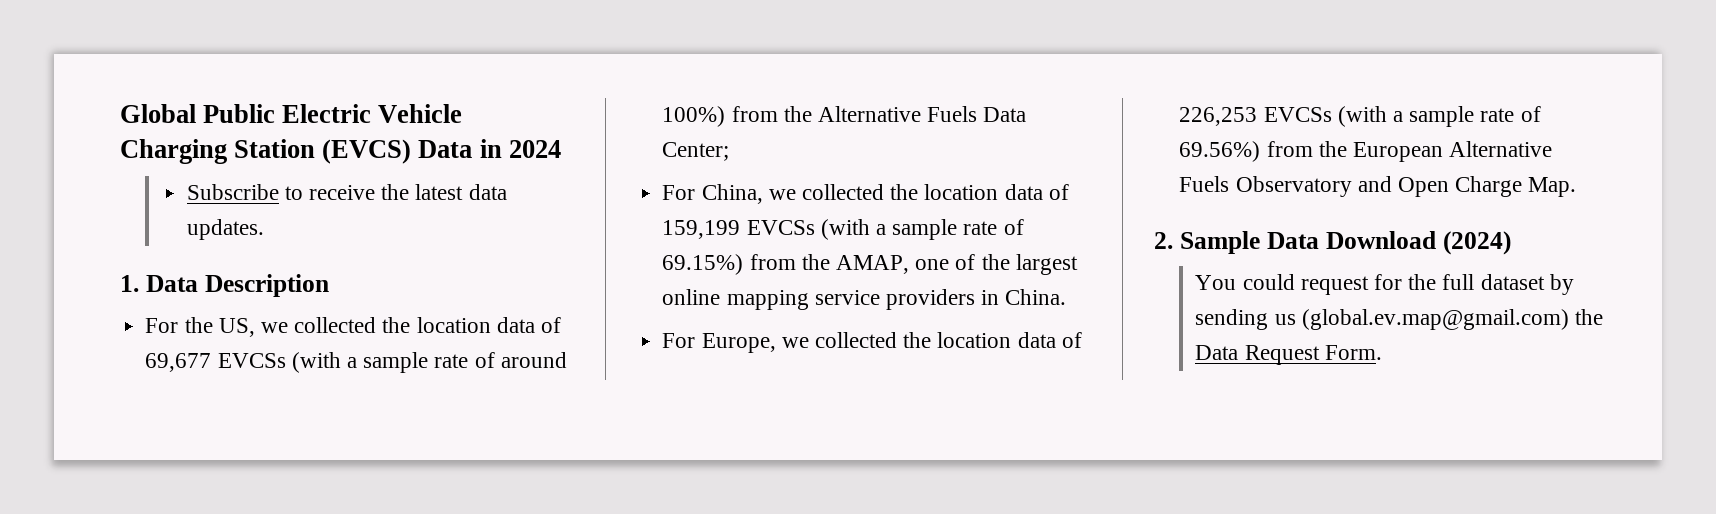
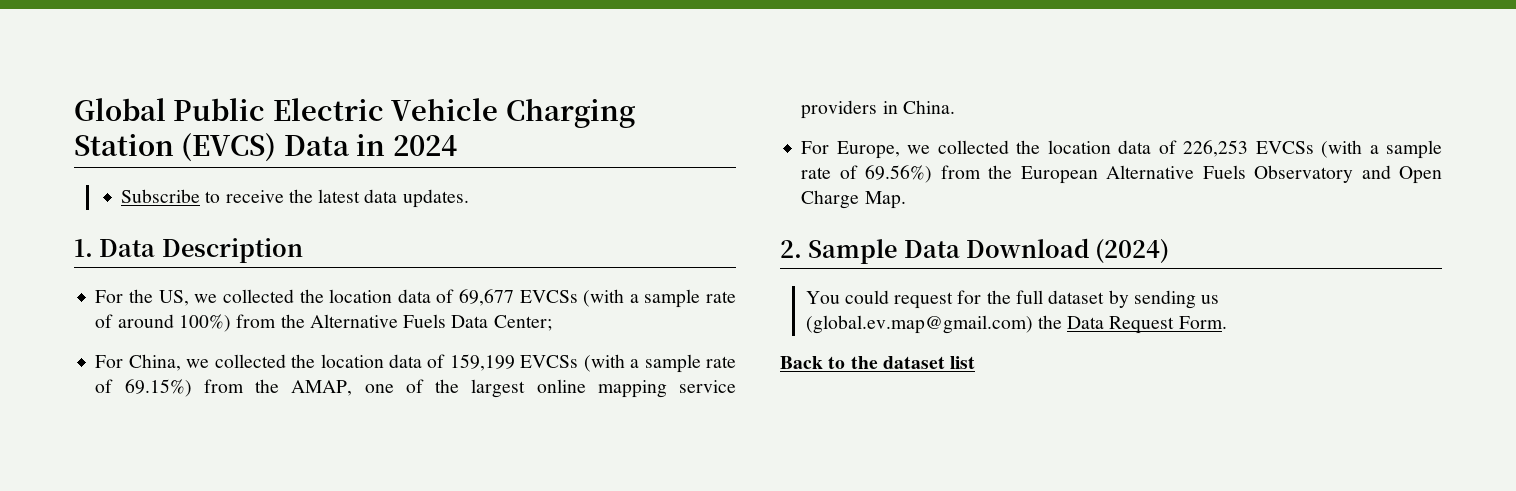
(1382, 352) none -> [780,356,976,369] // Back to the dataset list

